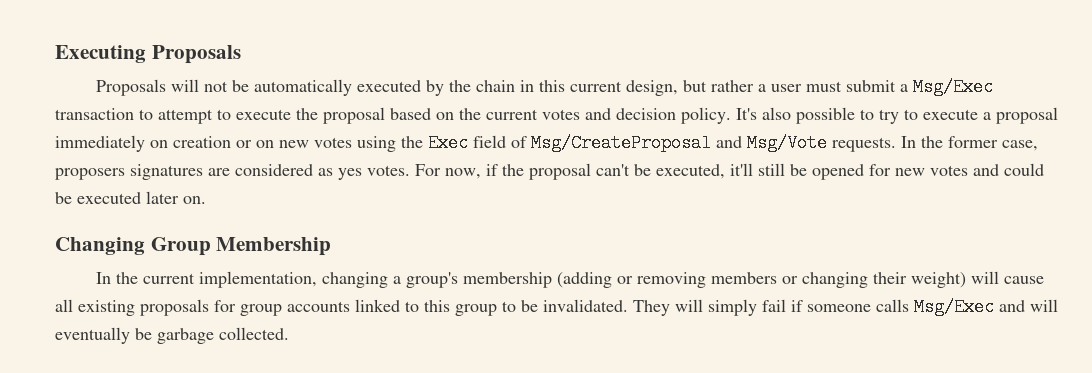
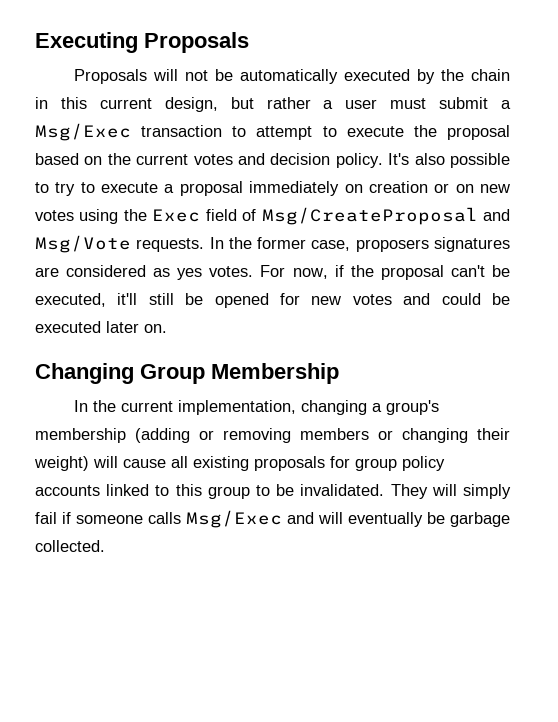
(282, 310) none -> [402,456,445,471] policy

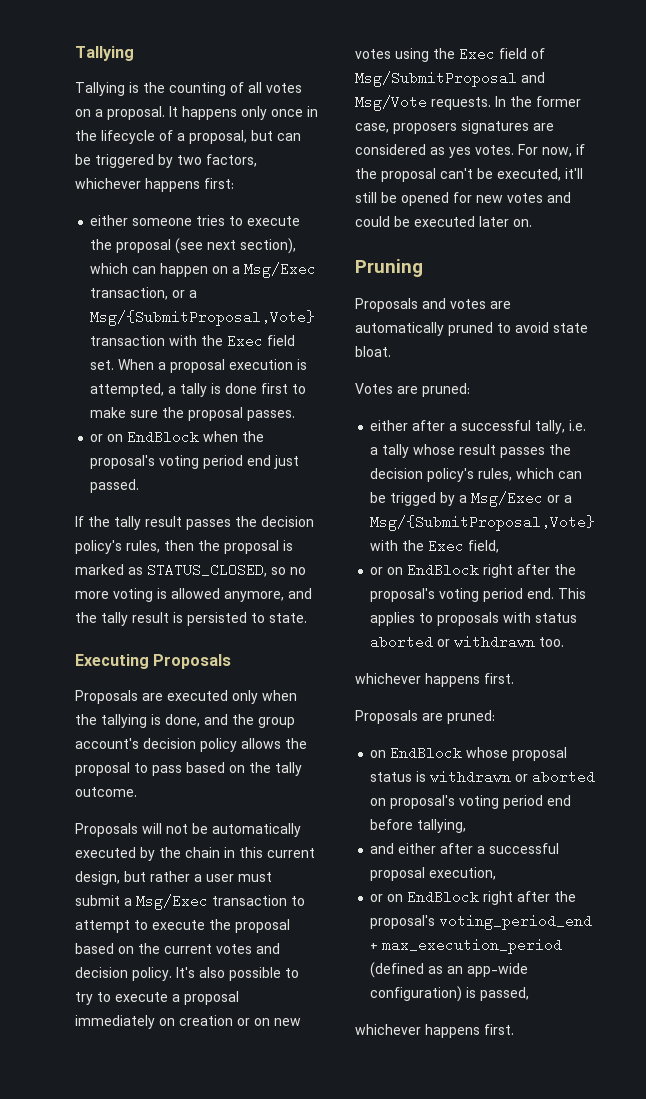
[35,32,249,53] Executing Proposals -> [75,46,134,61] [75,82,302,96] [75,106,318,120] [75,130,301,144] [75,154,257,168] [75,178,234,192] [90,215,301,226] [90,238,297,254] [90,262,317,278] [90,287,198,300] [90,310,316,326] [90,334,296,348] [90,359,308,373] [90,383,307,397] [90,407,296,421] [90,430,265,444] [90,455,300,469] [90,479,140,493] [75,516,314,530] [75,540,293,554] [75,563,306,577] [75,588,312,602] [75,612,307,626] [75,654,232,669] [75,690,297,704] [75,714,295,728] [75,738,307,752] [75,762,302,776] [75,787,137,797] Tallying // Tallying is the counting of all votes on a proposal. It happens only once in the lifecycle of a proposal, but can be triggered by two factors, whichever happens first: // either someone tries to execute the proposal (see next section), which can happen on a Msg/Exec transaction, or a Msg/{SubmitProposal,Vote} transaction with the Exec field set. When a proposal execution is attempted, a tally is done first to make sure the proposal passes. // or on EndBlock when the proposal's voting period end just passed. // If the tally result passes the decision policy's rules, then the proposal is marked as STATUS_CLOSED, so no more voting is allowed anymore, and the tally result is persisted to state. // Executing Proposals // Proposals are executed only when the tallying is done, and the group account's decision policy allows the proposal to pass based on the tally outcome.
[261,207,478,225] Msg/CreateProposal -> [355,71,517,87] Msg/SubmitProposal
[35,363,339,384] [73,400,439,415] [35,428,510,443] [34,456,445,471] [35,484,511,499] [35,510,510,528] [35,540,105,552] Changing Group Membership // In the current implementation, changing a group's membership (adding or removing members or changing their weight) will cause all existing proposals for group policy accounts linked to this group to be invalidated. They will simply fail if someone calls Msg/Exec and will eventually be garbage collected. -> [355,259,423,277] [355,298,511,312] [355,322,588,336] [355,346,391,357] [355,383,470,397] [370,420,587,434] [370,444,572,458] [370,468,583,482] [370,491,573,507] [370,515,596,531] [370,539,500,553] [370,563,577,578] [370,588,587,602] [370,612,578,626] [370,635,565,649] [355,673,514,687] [355,710,495,724] [370,746,568,761] [370,770,596,784] [370,795,572,809] [370,819,467,833] [370,843,560,854] [370,867,497,881] [370,890,577,905] [370,914,593,930] [370,938,563,954] [370,962,529,978] [370,986,530,1002] [355,1024,514,1038] Pruning // Proposals and votes are automatically pruned to avoid state bloat. // Votes are pruned: // either after a successful tally, i.e. a tally whose result passes the decision policy's rules, which can be trigged by a Msg/Exec or a Msg/{SubmitProposal,Vote} with the Exec field, // or on EndBlock right after the proposal's voting period end. This applies to proposals with status aborted or withdrawn too. // whichever happens first. // Proposals are pruned: // on EndBlock whose proposal status is withdrawn or aborted on proposal's voting period end before tallying, // and either after a successful proposal execution, // or on EndBlock right after the proposal's voting_period_end + max_execution_period (defined as an app-wide configuration) is passed, // whichever happens first.

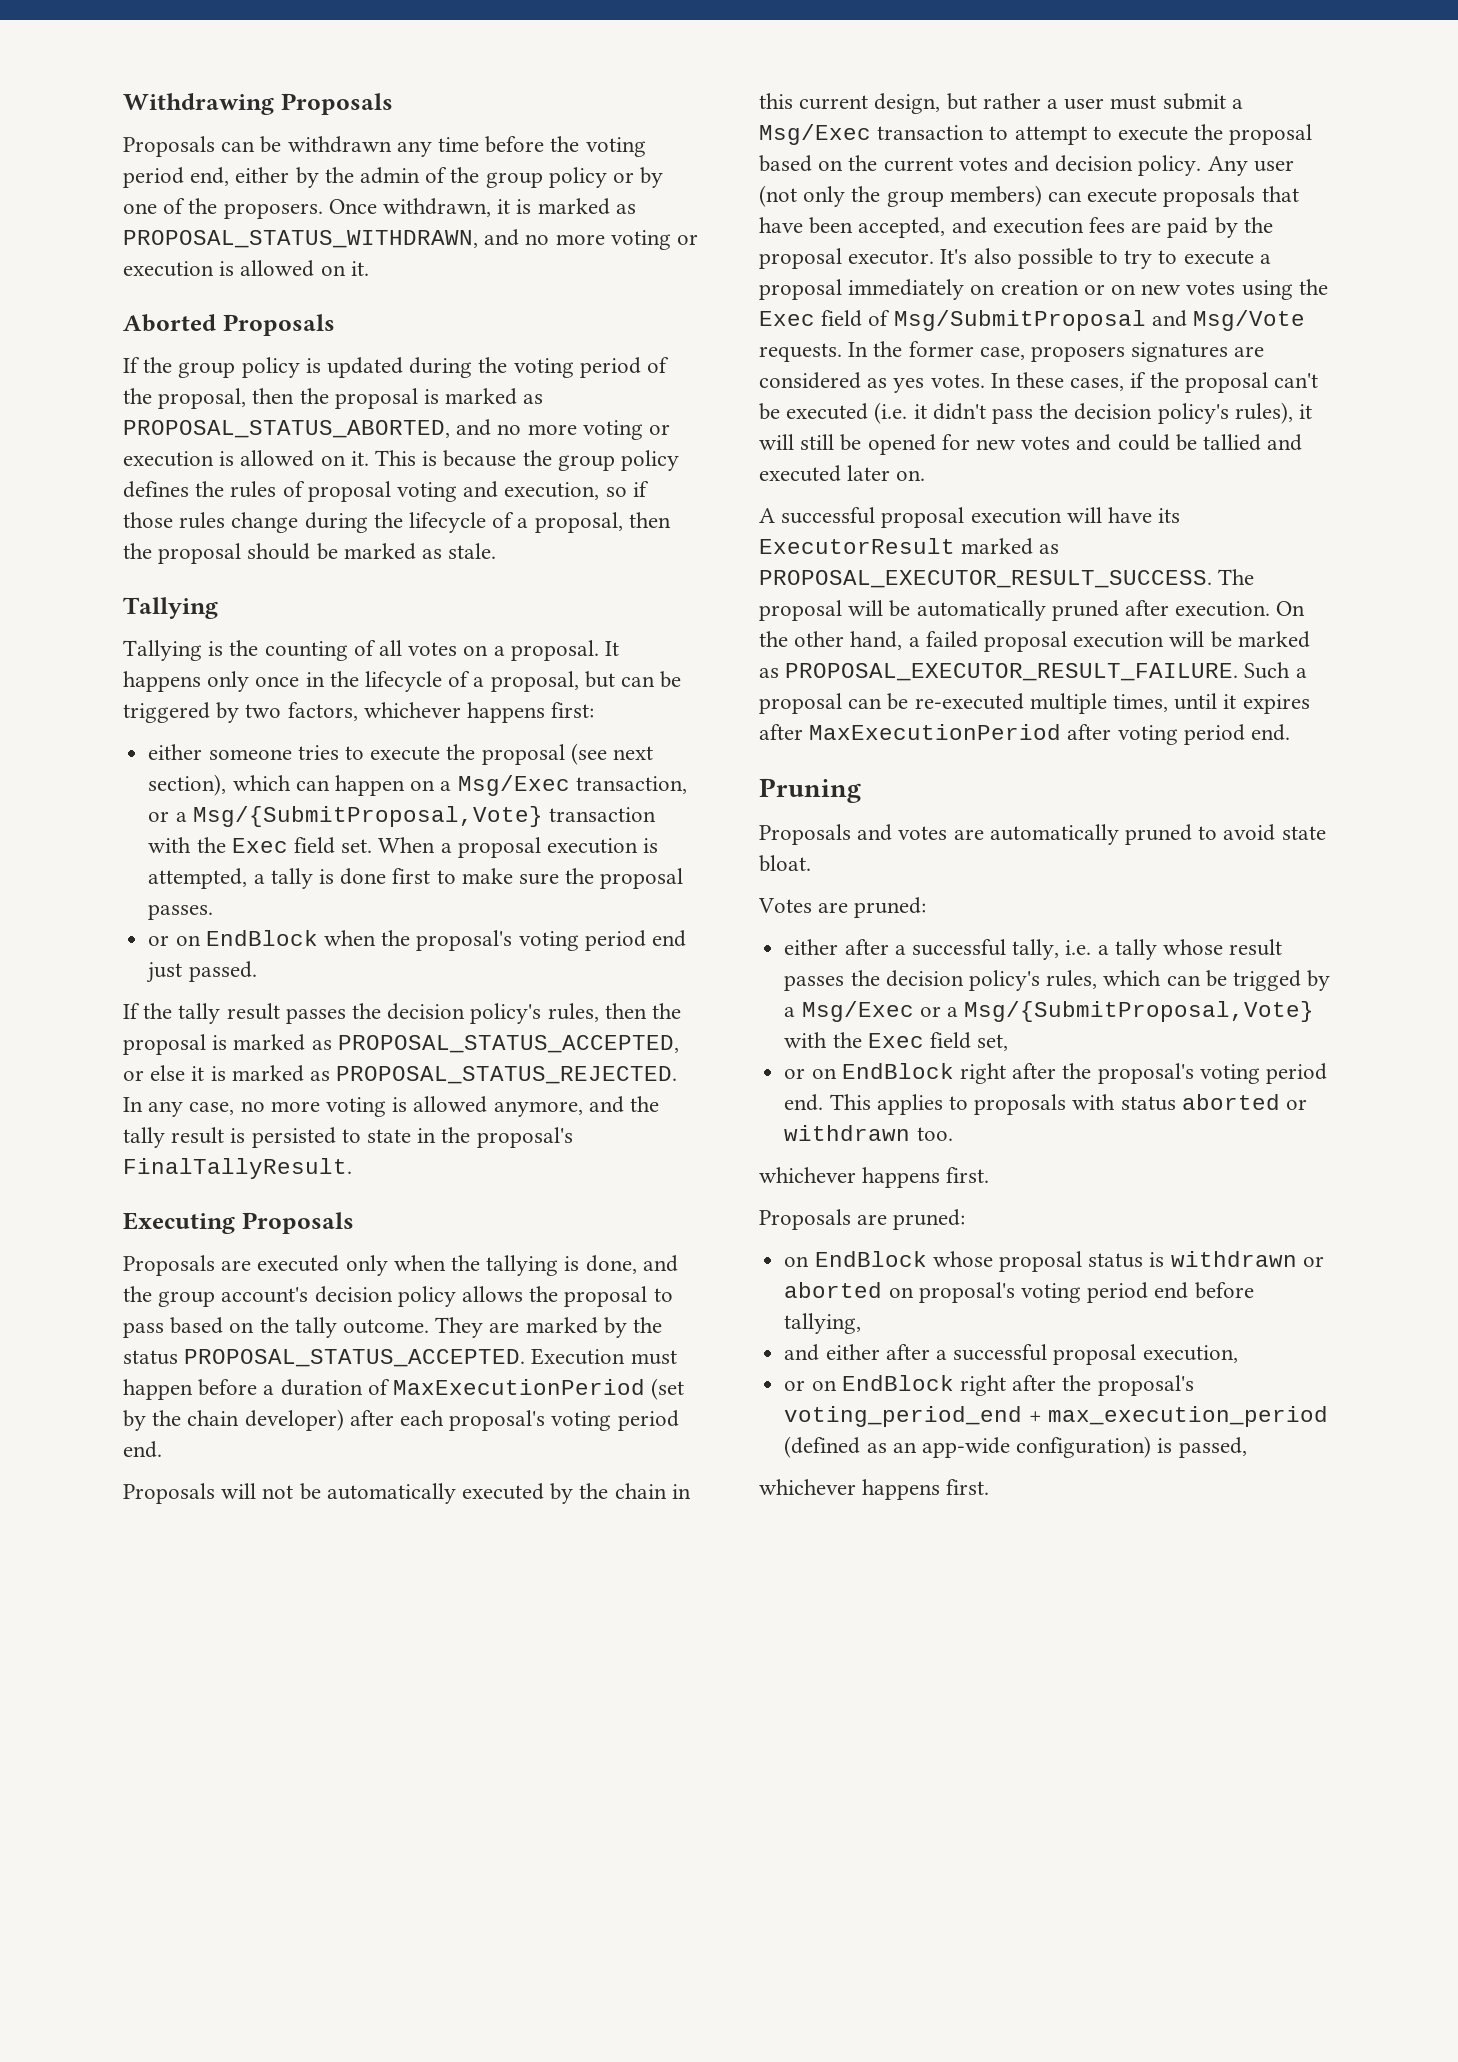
(75, 53) none -> [123,93,393,115] [123,136,646,157] [123,167,664,188] [123,198,636,219] [123,229,699,250] [123,260,369,277] [123,314,335,336] [123,357,670,378] [123,388,544,409] [123,419,671,440] [123,450,680,471] [123,481,649,502] [123,512,671,533] [123,543,497,564] Withdrawing Proposals // Proposals can be withdrawn any time before the voting period end, either by the admin of the group policy or by one of the proposers. Once withdrawn, it is marked as PROPOSAL_STATUS_WITHDRAWN, and no more voting or execution is allowed on it. // Aborted Proposals // If the group policy is updated during the voting period of the proposal, then the proposal is marked as PROPOSAL_STATUS_ABORTED, and no more voting or execution is allowed on it. This is because the group policy defines the rules of proposal voting and execution, so if those rules change during the lifecycle of a proposal, then the proposal should be marked as stale. //
[147,563,286,577] STATUS_CLOSED, so -> [337,1035,679,1053] [123,1065,678,1084] [123,1097,235,1117] PROPOSAL_STATUS_ACCEPTED, or else it is marked as PROPOSAL_STATUS_REJECTED. In any case,
[269,613,307,623] state. -> [367,1127,573,1148] [123,1158,352,1179] state in the proposal's FinalTallyResult.
(137, 792) none -> [435,1317,663,1338] [123,1348,677,1367] [123,1378,685,1400] [123,1409,679,1431] [123,1441,162,1458] They are marked by the status PROPOSAL_STATUS_ACCEPTED. Execution must happen before a duration of MaxExecutionPeriod (set by the chain developer) after each proposal's voting period end.
(172, 974) none -> [1207,156,1294,176] [759,185,1299,207] [759,217,1273,238] [759,248,935,269] Any user (not only the group members) can execute proposals that have been accepted, and execution fees are paid by the proposal executor.
[518,144,572,157] For now, -> [990,372,1125,391] In these cases,
[497,168,583,181] executed, it'll -> [786,402,1313,424] [759,434,794,450] executed (i.e. it didn't pass the decision policy's rules), it will
(410, 221) none -> [1203,434,1303,451] tallied and
(532, 223) none -> [759,507,1181,528] [759,538,1060,555] [759,569,1255,588] [759,600,1306,621] [759,631,1310,652] [759,662,1307,681] [759,693,1310,714] [759,724,1291,745] // A successful proposal execution will have its ExecutorResult marked as PROPOSAL_EXECUTOR_RESULT_SUCCESS. The proposal will be automatically pruned after execution. On the other hand, a failed proposal execution will be marked as PROPOSAL_EXECUTOR_RESULT_FAILURE. Such a proposal can be re-executed multiple times, until it expires after MaxExecutionPeriod after voting period end.
[468,540,500,553] field, -> [929,1032,1009,1051] field set,

